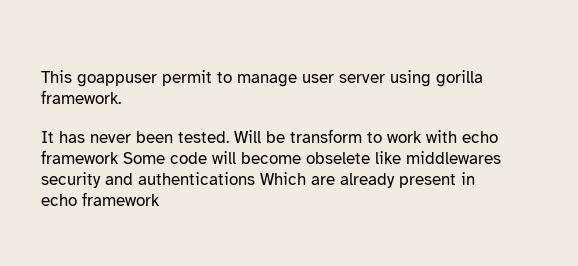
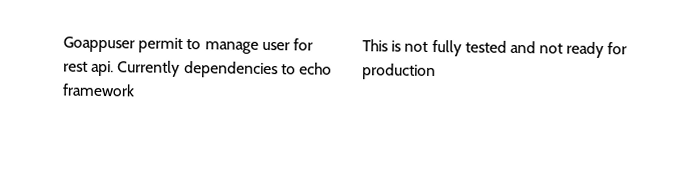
[41,70,157,87] This goappuser -> [63,36,135,53] Goappuser
[339,70,483,87] [41,90,121,104] [41,129,498,143] [41,150,501,164] [41,172,475,188] [41,192,160,206] server using gorilla framework. // It has never been tested. Will be transform to work with echo framework Some code will become obselete like middlewares security and authentications Which are already present in echo framework -> [292,38,313,51] [63,60,332,79] [62,83,135,97] [362,39,628,59] [362,63,436,81] for rest api. Currently dependencies to echo framework // This is not fully tested and not ready for production

